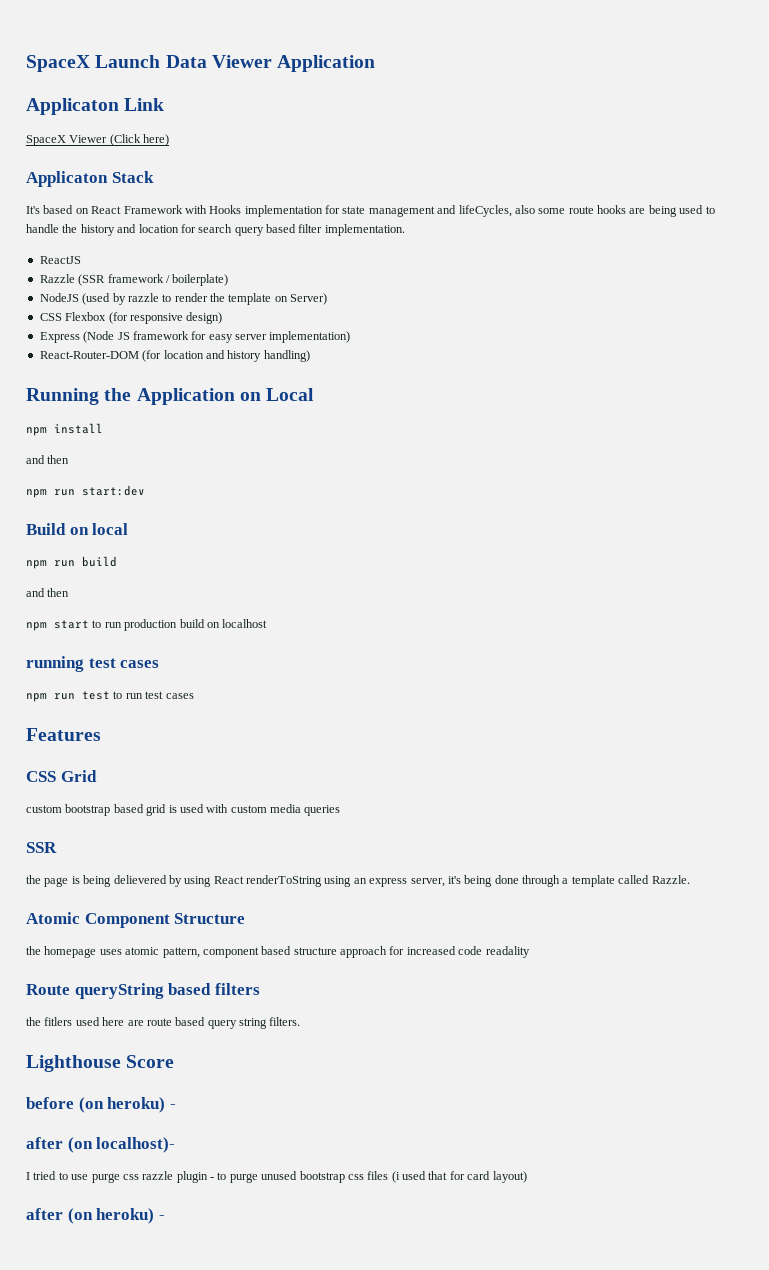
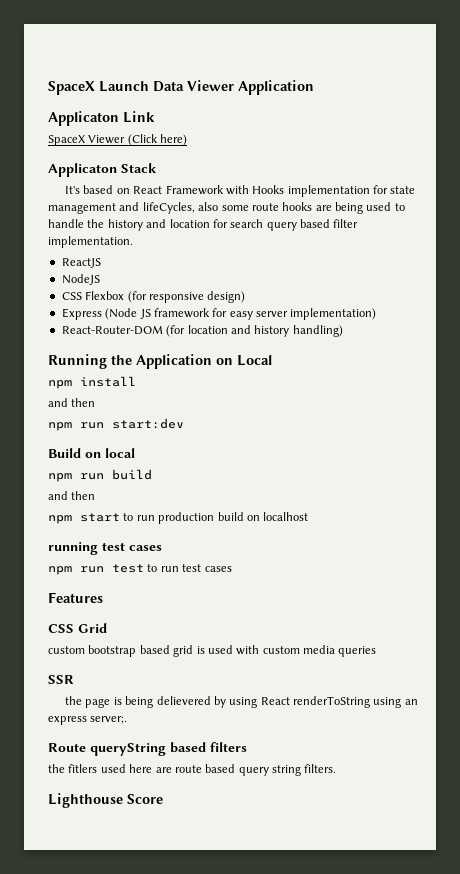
[39,274,229,286] [39,293,328,305] Razzle (SSR framework / boilerplate) // NodeJS (used by razzle to render the template on Server) -> [61,274,100,285] NodeJS
[410,875,690,887] [26,912,246,928] [26,946,530,958] server, it's being done through a template called Razzle. // Atomic Component Structure // the homepage uses atomic pattern, component based structure approach for increased code readality -> [90,716,128,724] server;.
[26,1097,176,1113] [26,1137,176,1153] [26,1171,527,1183] [26,1208,165,1224] // before (on heroku) - // after (on localhost)- // I tried to use purge css razzle plugin - to purge unused bootstrap css files (i used that for card layout) // after (on heroku) - -> (163, 799) none

